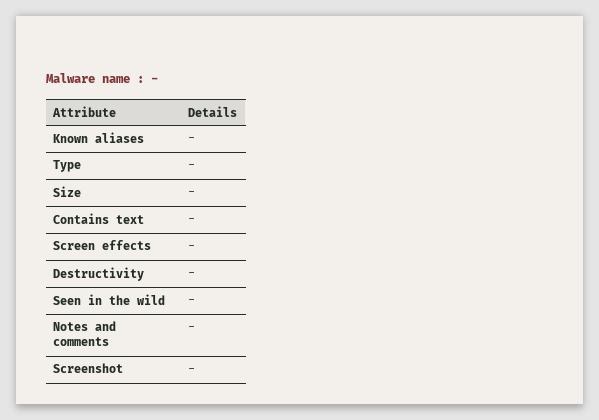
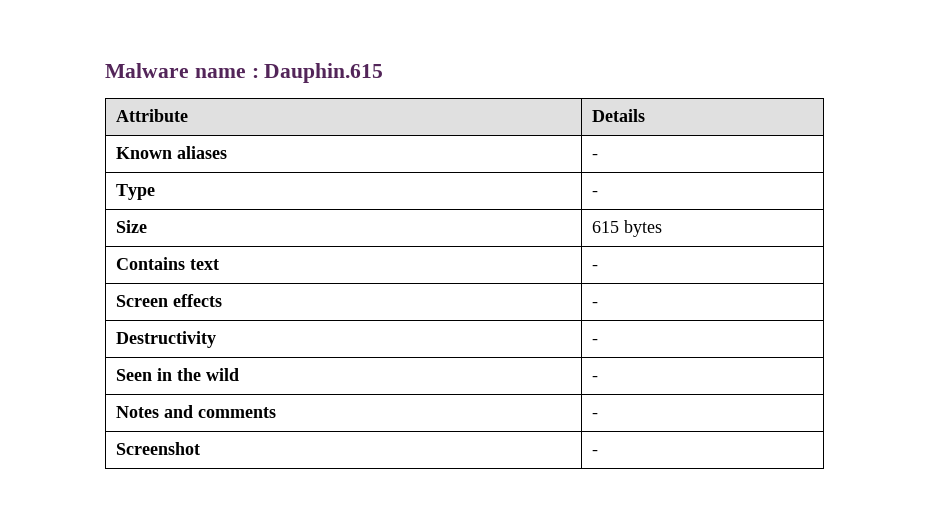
[151,77,158,83] - -> [264,63,384,83] Dauphin.615
[188,191,196,196] - -> [591,220,662,237] 615 bytes

